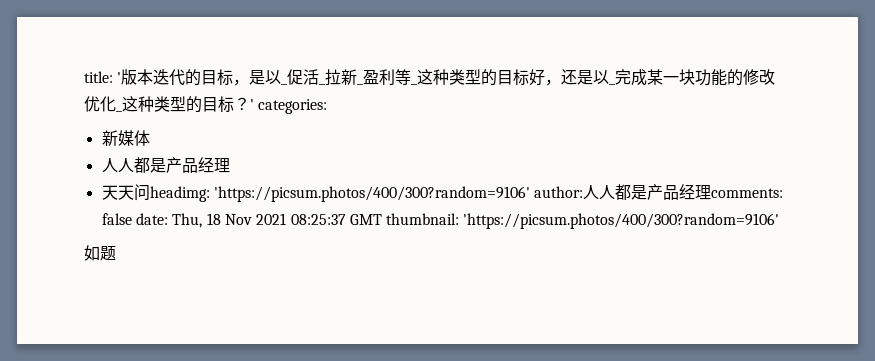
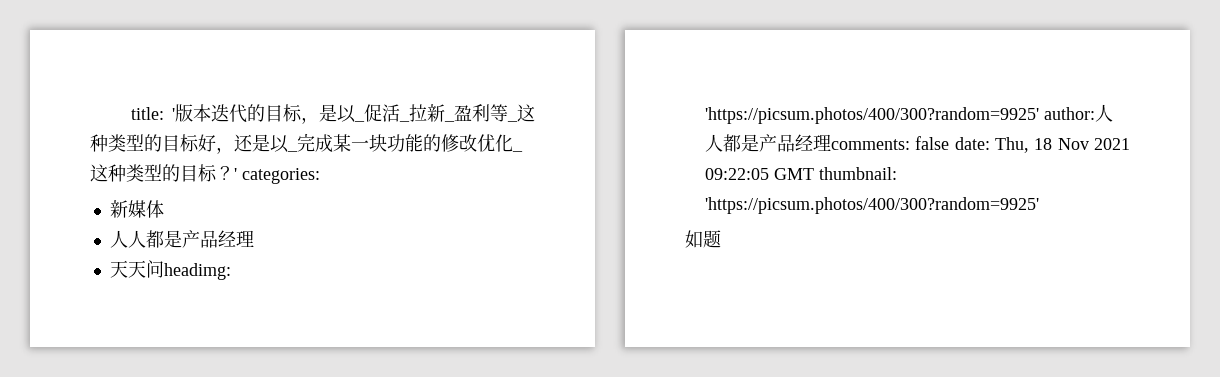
[213,186,530,202] 'https://picsum.photos/400/300?random=9106' -> [704,107,1039,124] 'https://picsum.photos/400/300?random=9925'
[290,214,346,225] 08:25:37 -> [704,168,769,180] 09:22:05
[463,213,780,229] 'https://picsum.photos/400/300?random=9106' -> [704,197,1039,214] 'https://picsum.photos/400/300?random=9925'

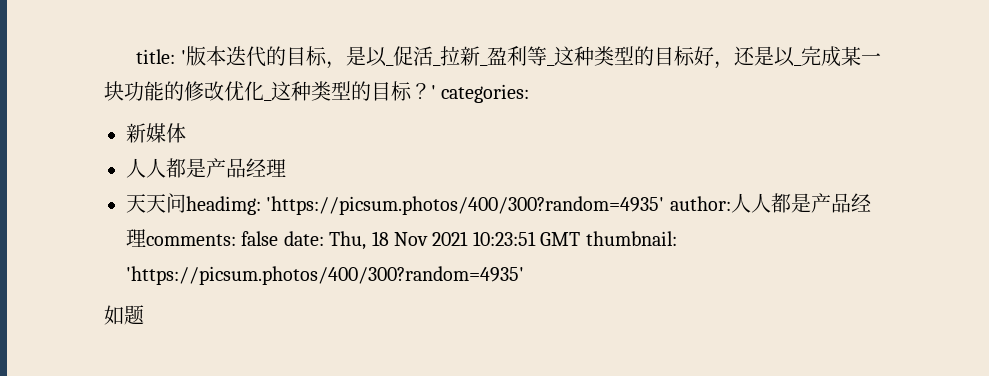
[704,107,1039,124] 'https://picsum.photos/400/300?random=9925' -> [266,196,665,215] 'https://picsum.photos/400/300?random=4935'
[704,168,769,180] 09:22:05 -> [472,231,536,246] 10:23:51
[704,197,1039,214] 'https://picsum.photos/400/300?random=9925' -> [126,266,524,285] 'https://picsum.photos/400/300?random=4935'

